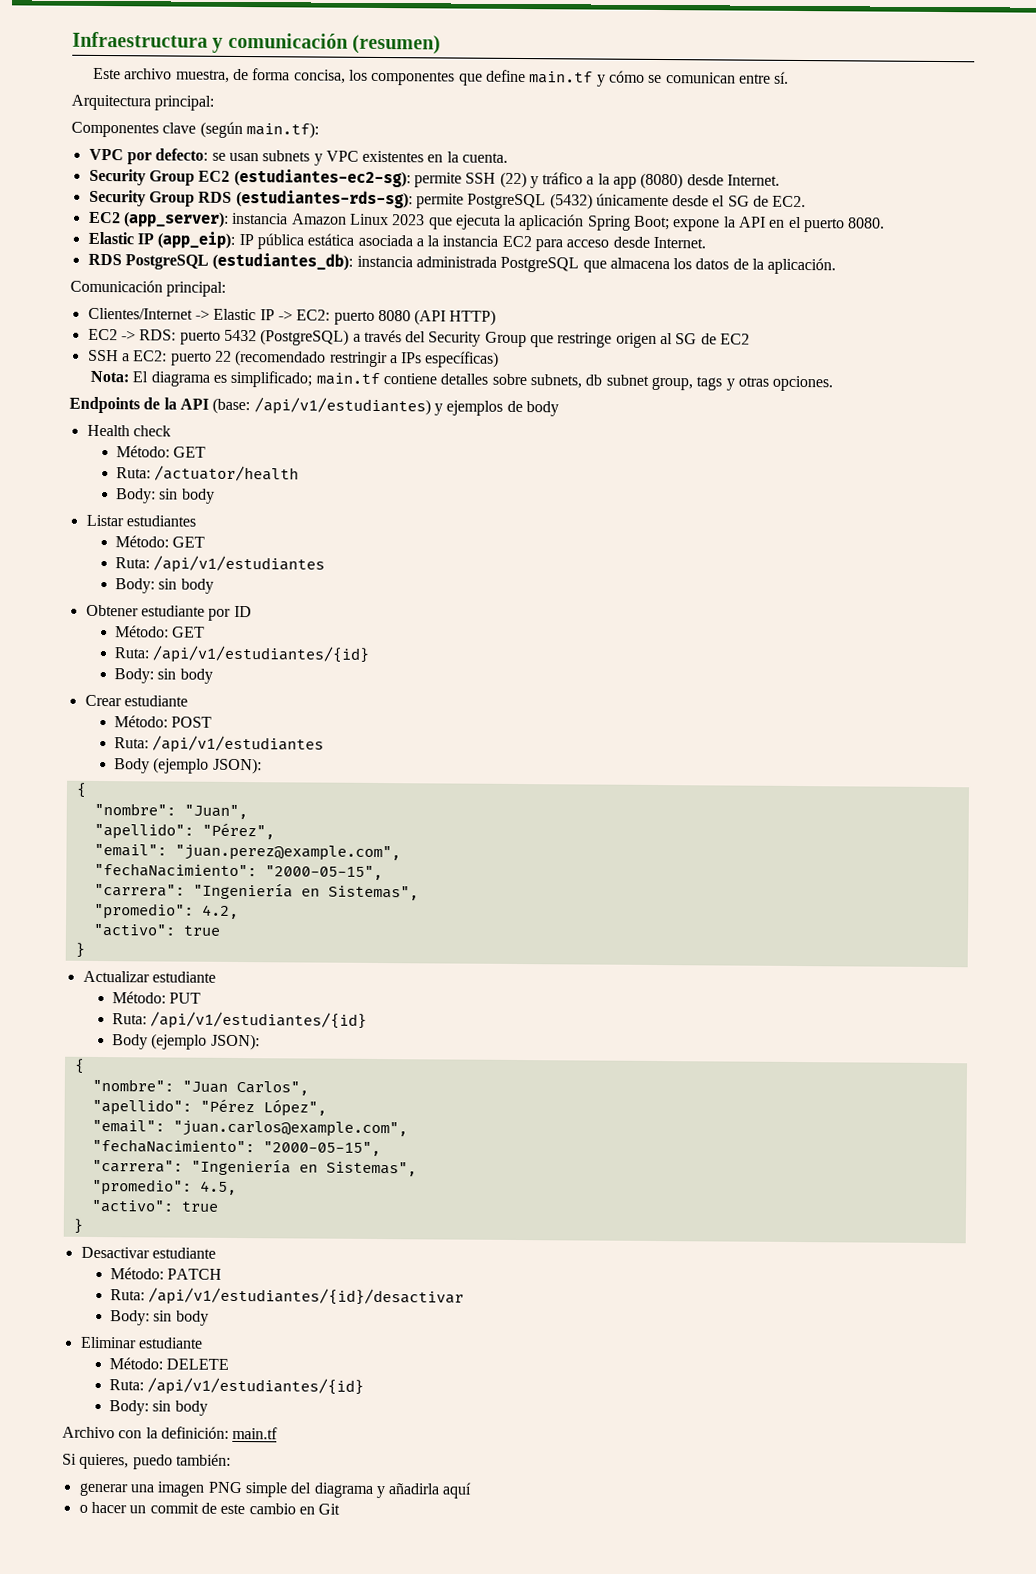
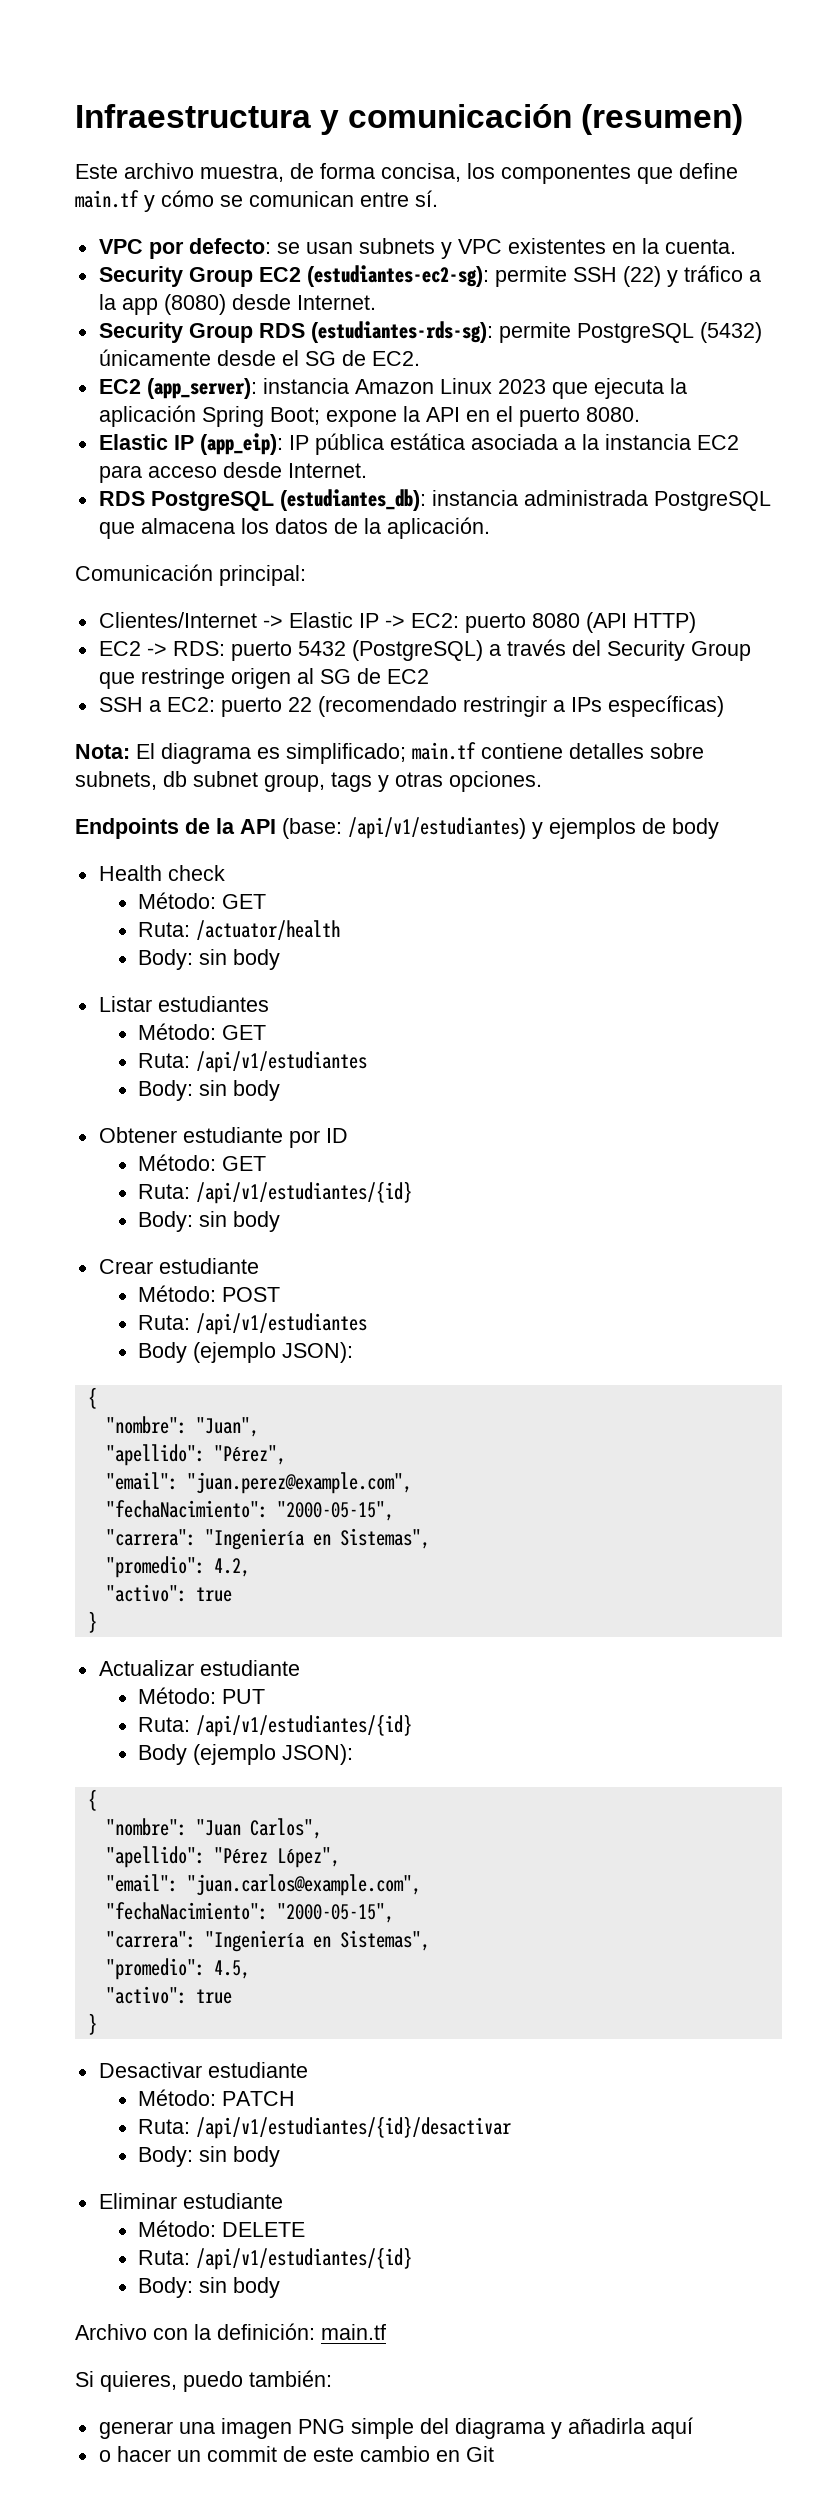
[71,94,215,111] [71,121,319,139] // Arquitectura principal: // Componentes clave (según main.tf): -> (438, 198) none

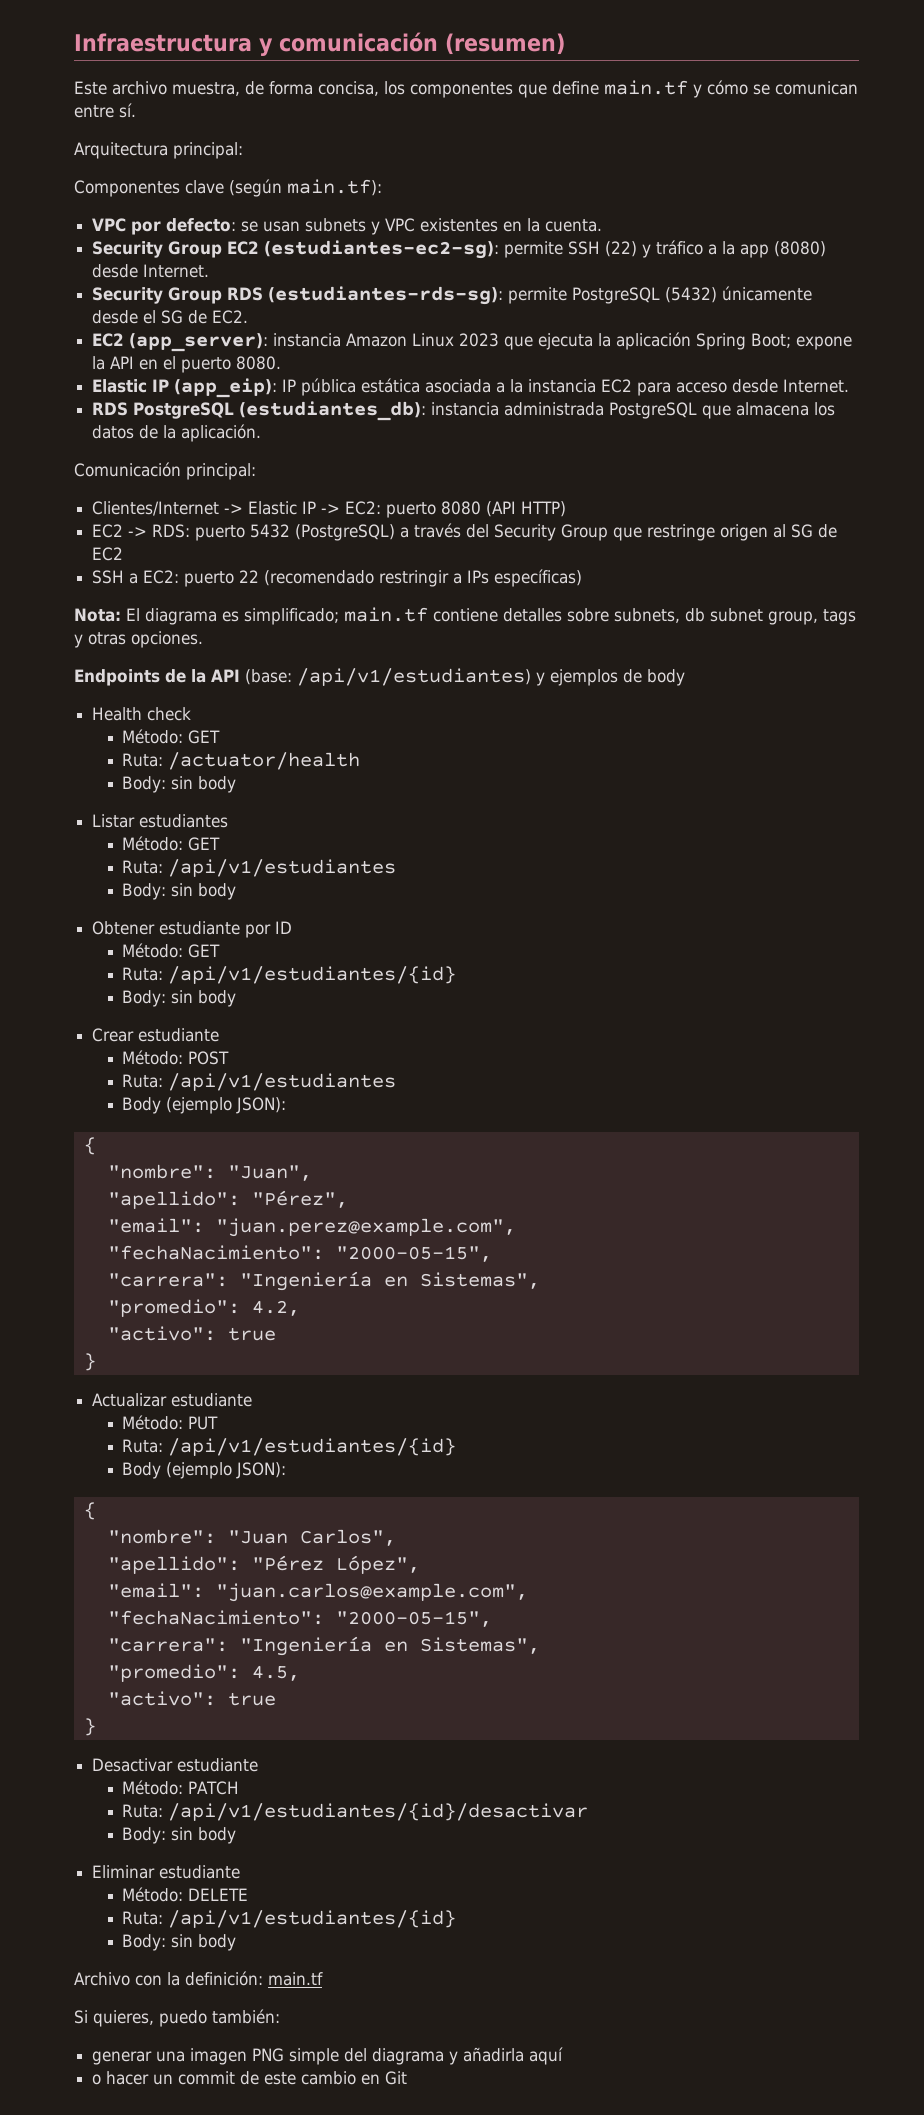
(438, 198) none -> [74,142,243,159] [74,179,382,197] // Arquitectura principal: // Componentes clave (según main.tf):

